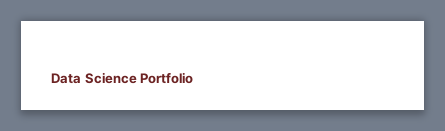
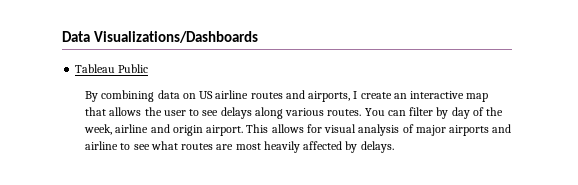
[84,72,194,84] Science Portfolio -> [93,31,258,43] [75,64,149,73] [85,90,489,102] [85,107,504,119] [84,124,512,136] [85,141,394,153] Visualizations/Dashboards // Tableau Public // By combining data on US airline routes and airports, I create an interactive map that allows the user to see delays along various routes. You can filter by day of the week, airline and origin airport. This allows for visual analysis of major airports and airline to see what routes are most heavily affected by delays.

